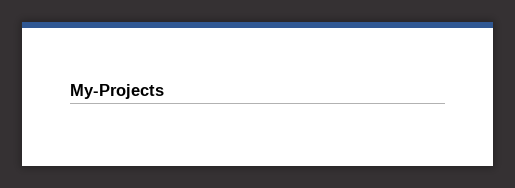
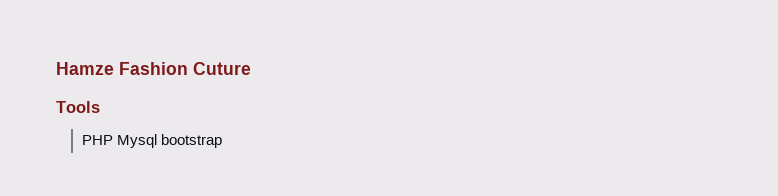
[70,84,164,99] My-Projects -> [56,62,251,75] [56,101,100,113] [81,134,222,148] Hamze Fashion Cuture // Tools // PHP Mysql bootstrap

